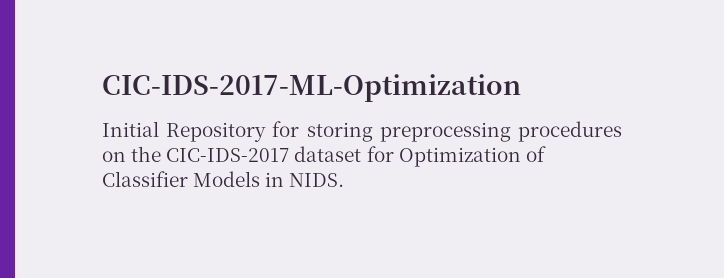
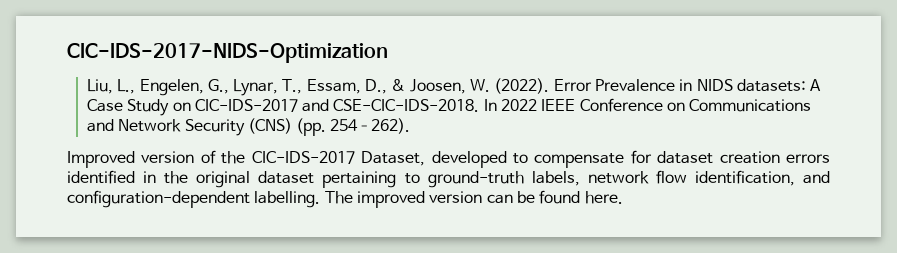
[102,74,521,102] [102,121,622,142] [102,146,546,167] [102,171,345,187] CIC-IDS-2017-ML-Optimization // Initial Repository for storing preprocessing procedures on the CIC-IDS-2017 dataset for Optimization of Classifier Models in NIDS. -> [67,43,388,63] [86,78,822,96] [86,98,812,116] [86,118,411,136] [67,150,830,168] [67,170,831,188] [67,190,623,208] CIC-IDS-2017-NIDS-Optimization // Liu, L., Engelen, G., Lynar, T., Essam, D., & Joosen, W. (2022). Error Prevalence in NIDS datasets: A Case Study on CIC-IDS-2017 and CSE-CIC-IDS-2018. In 2022 IEEE Conference on Communications and Network Security (CNS) (pp. 254–262). // Improved version of the CIC-IDS-2017 Dataset, developed to compensate for dataset creation errors identified in the original dataset pertaining to ground-truth labels, network flow identification, and configuration-dependent labelling. The improved version can be found here.

